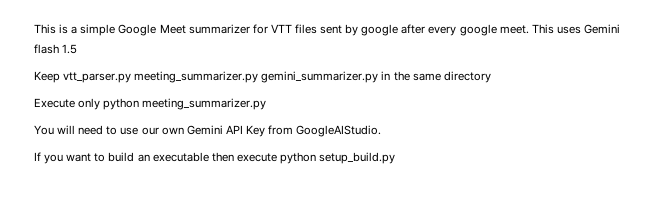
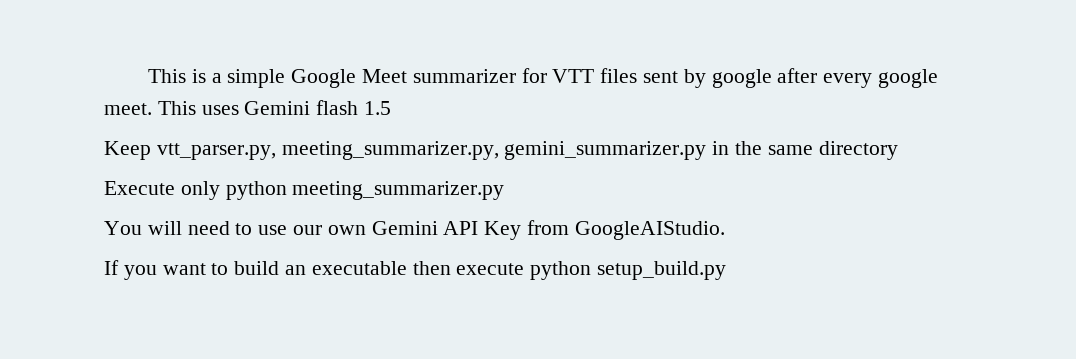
[63,71,259,83] vtt_parser.py meeting_summarizer.py -> [156,141,499,160] vtt_parser.py, meeting_summarizer.py,

